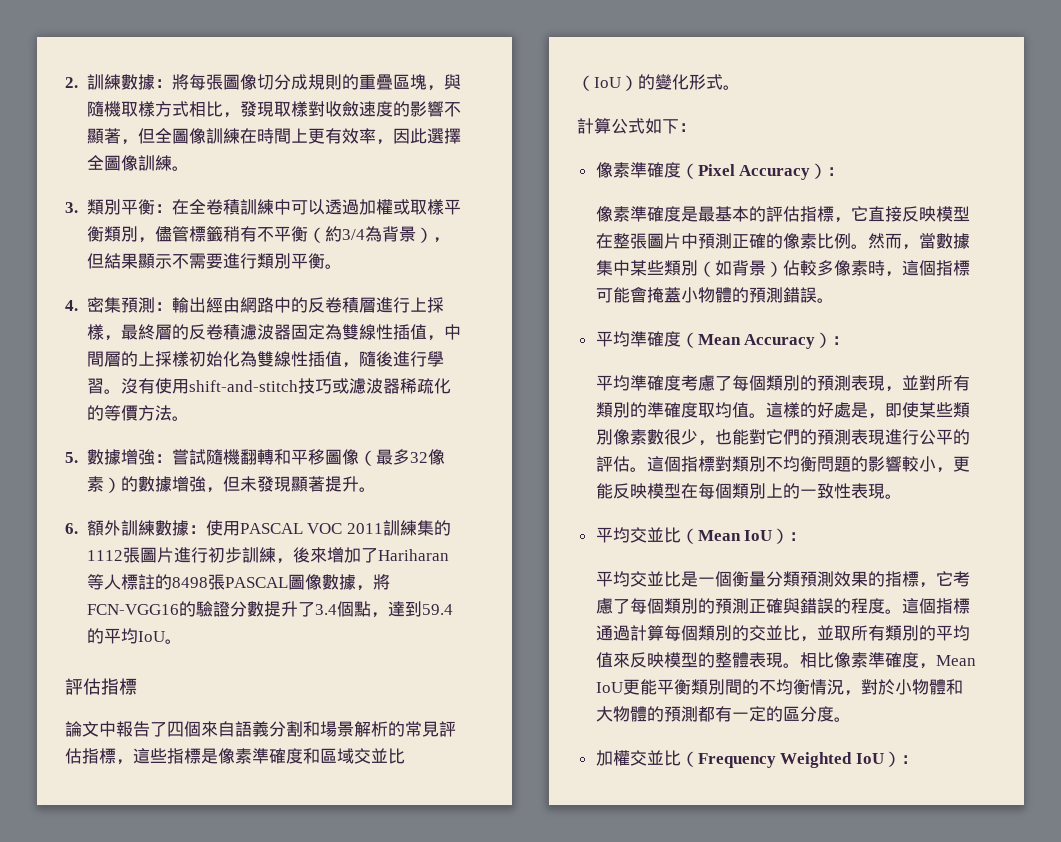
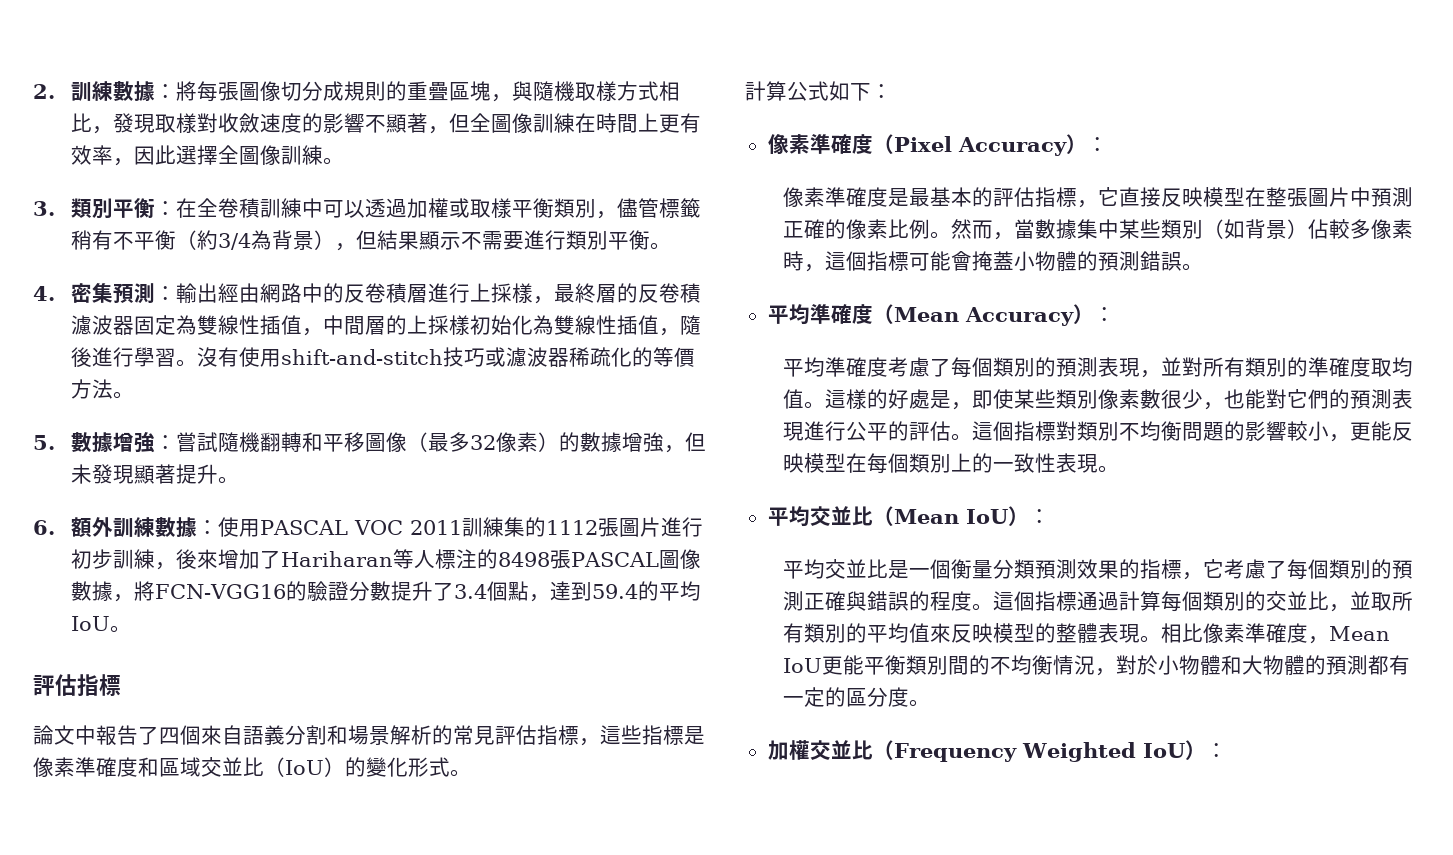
[137,574,155,590] 註 -> [455,549,477,569] 注

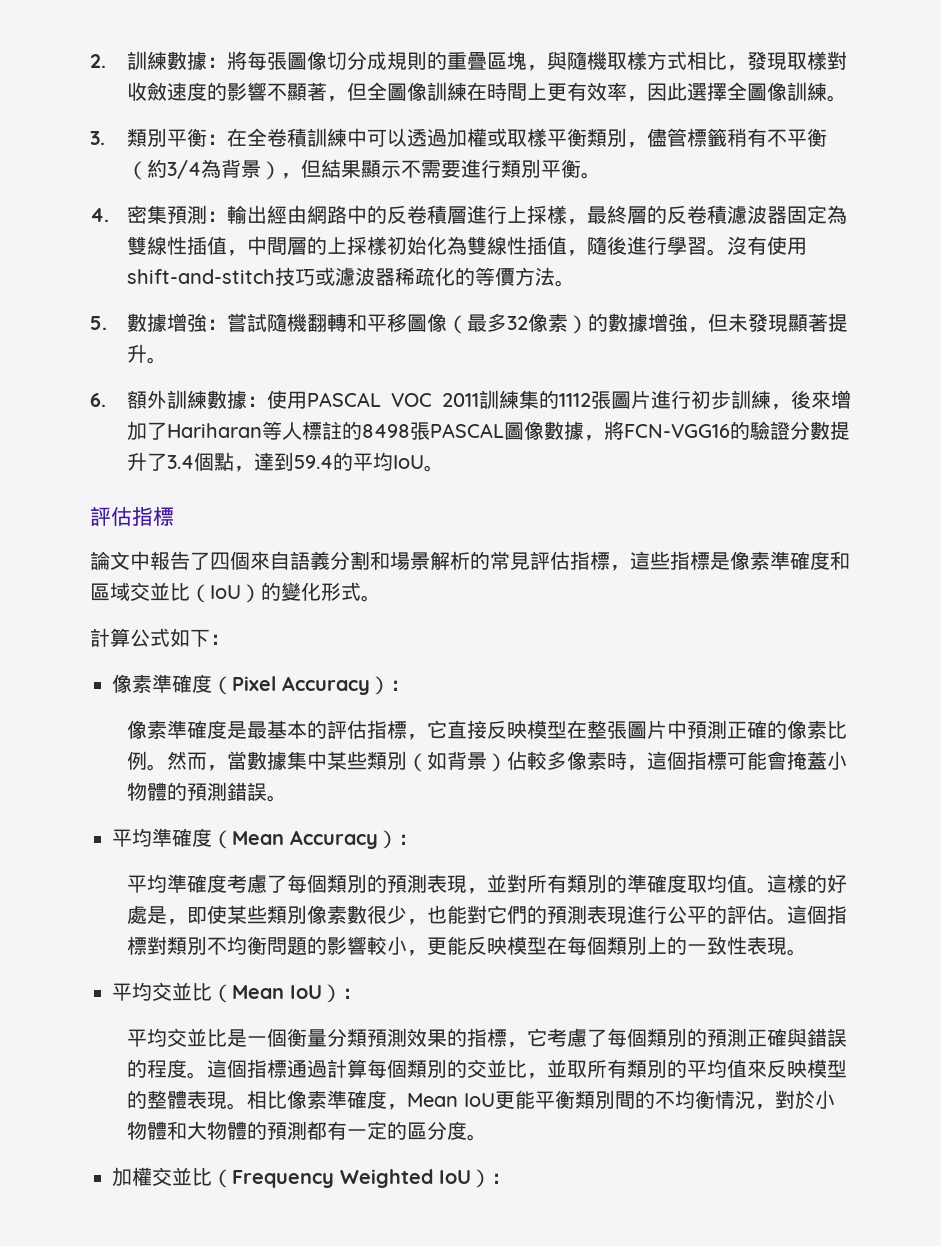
[455,549,477,569] 注 -> [322,421,343,440] 註

